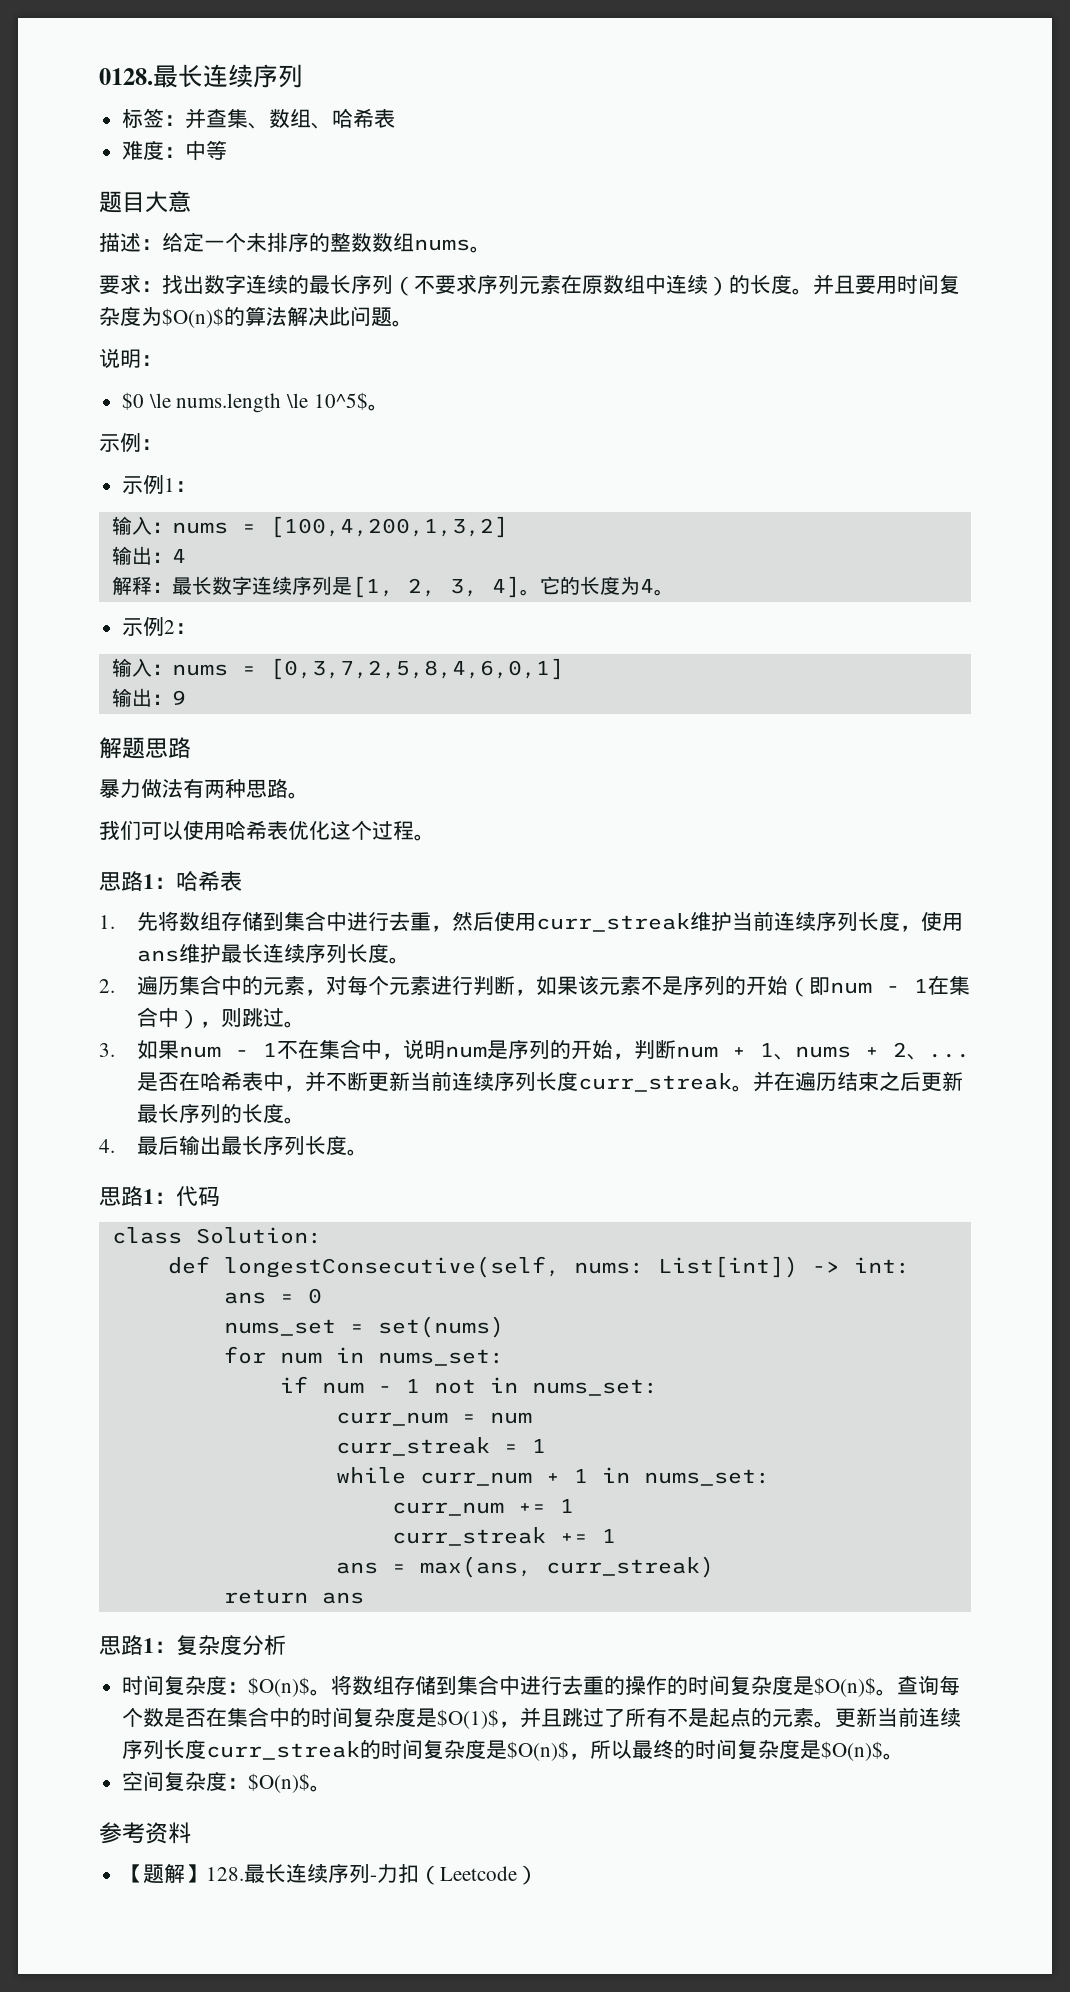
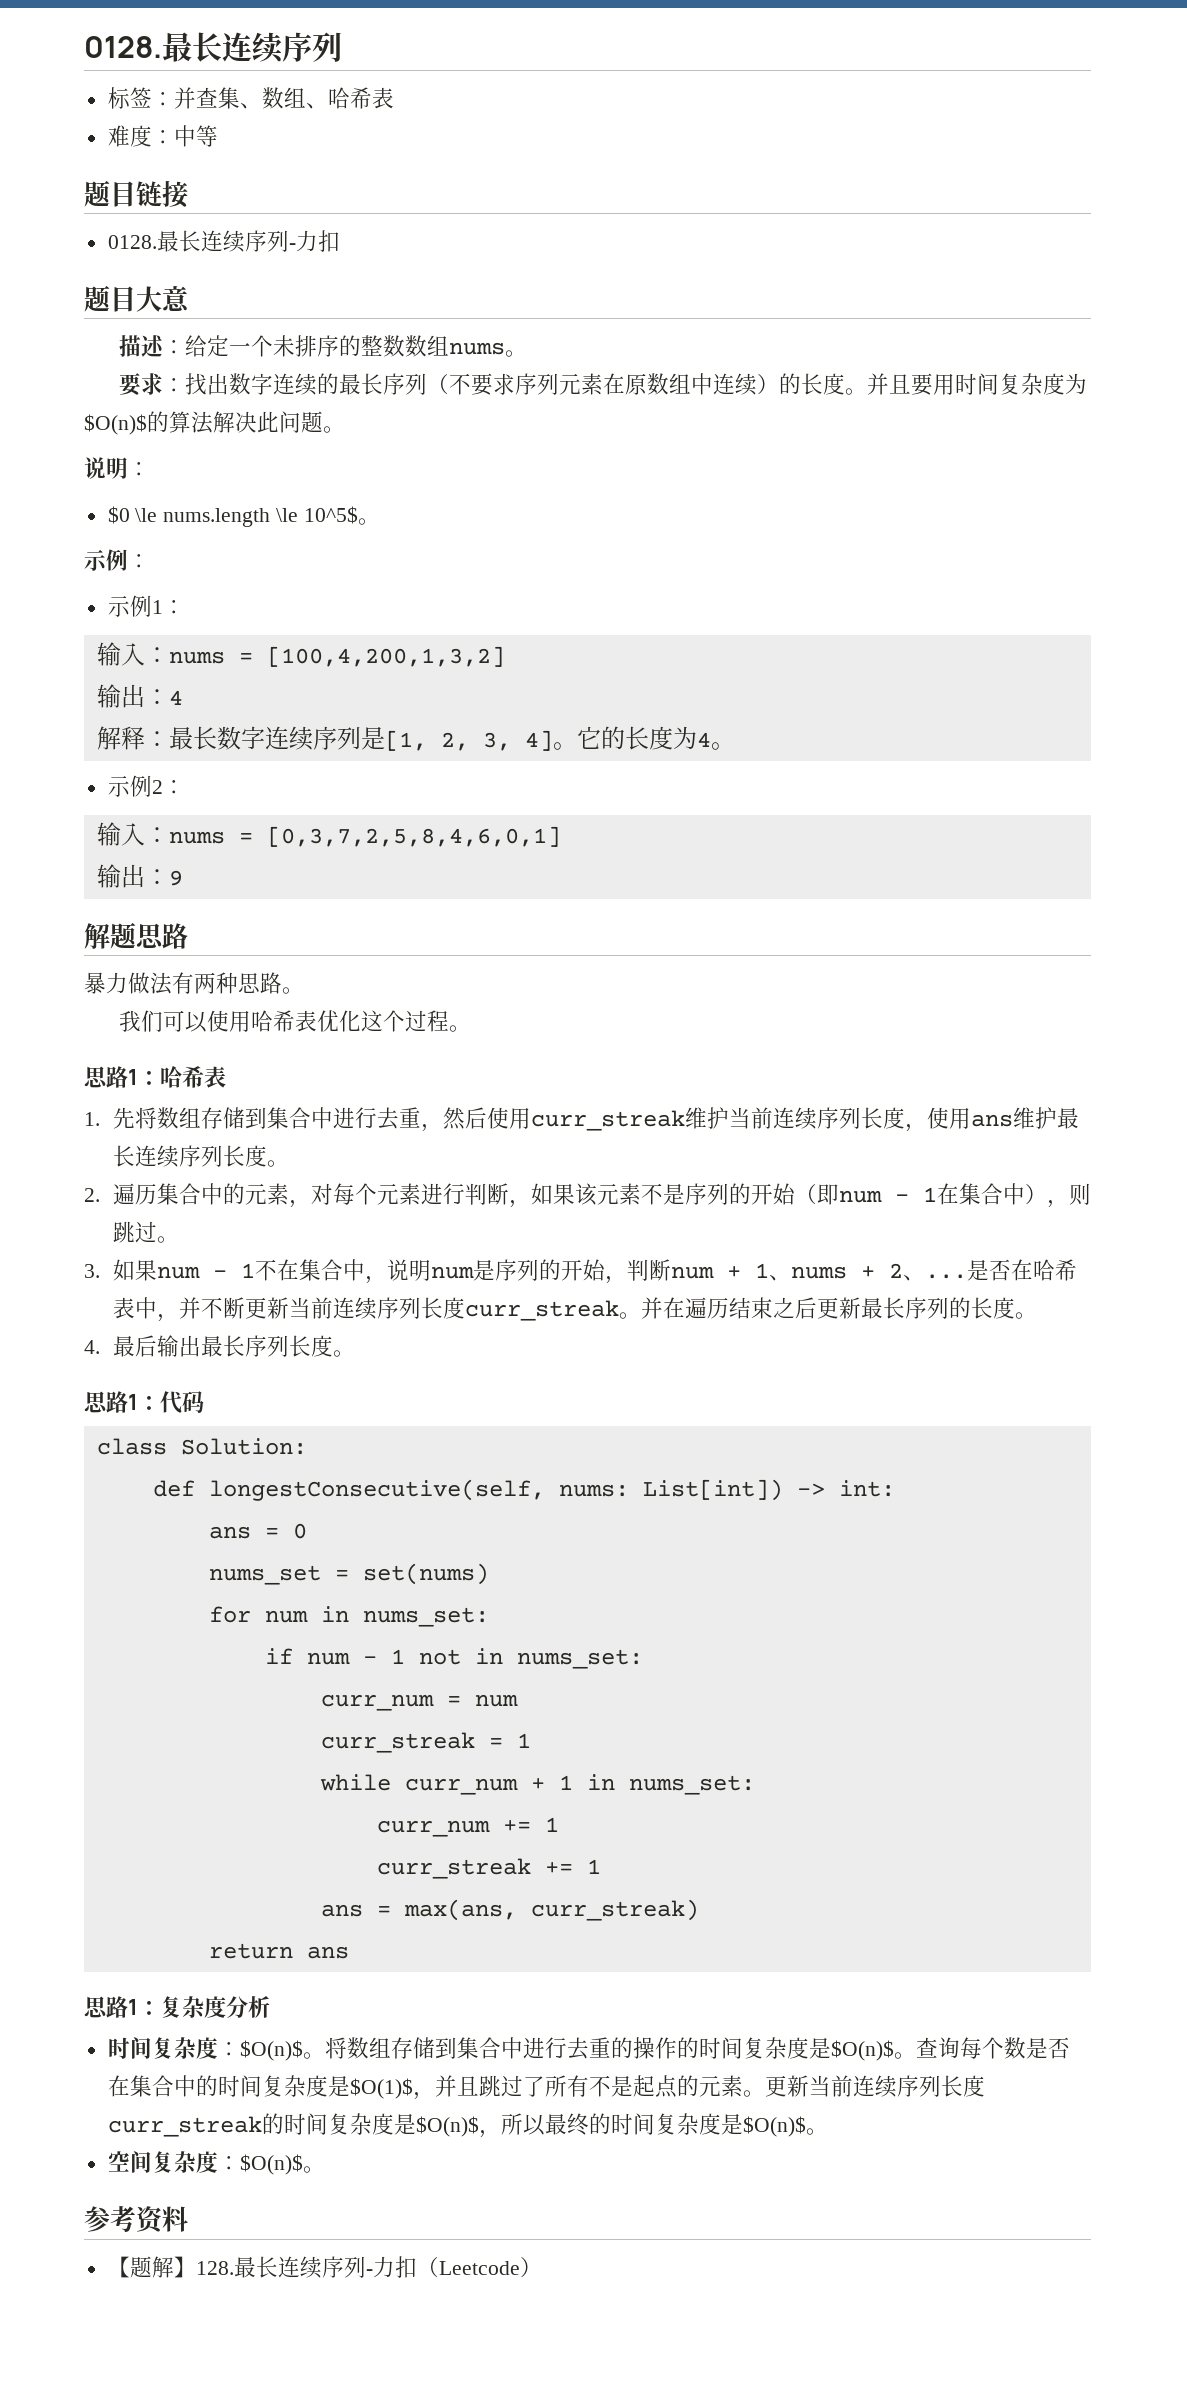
(228, 150) none -> [84,180,188,208] [107,230,340,253] // 题目链接 // 0128.最长连续序列-力扣

